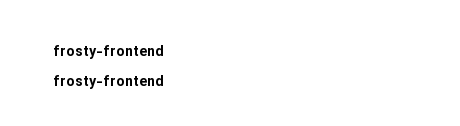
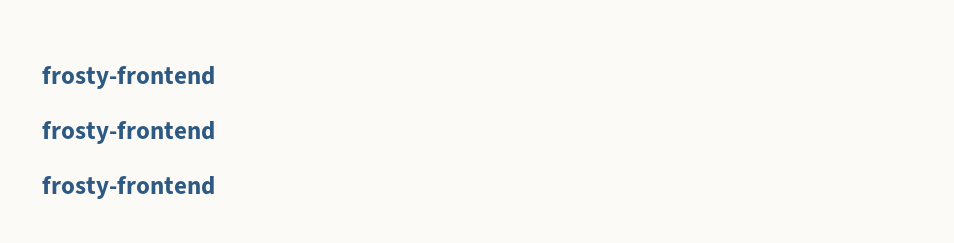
[53,45,164,59] [53,75,164,89] frosty-frontend // frosty-frontend -> [42,66,215,89] [42,121,215,144] [42,176,215,199] frosty-frontend // frosty-frontend // frosty-frontend

